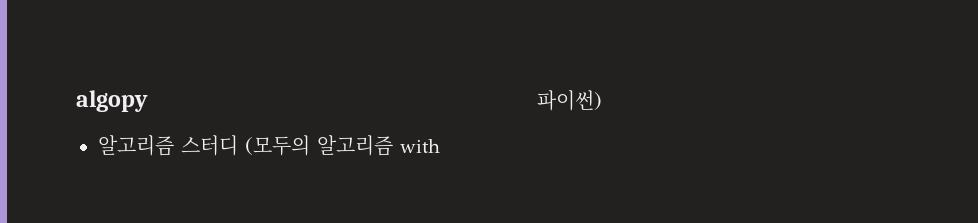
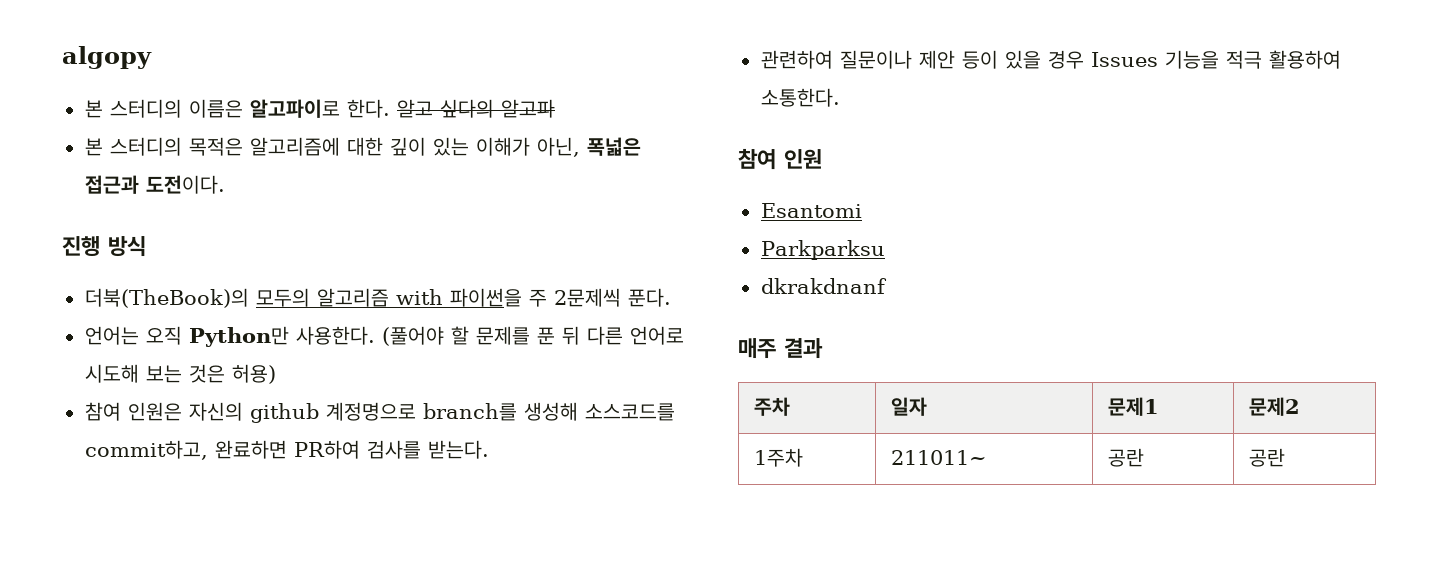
[98,135,440,156] [537,90,602,111] 알고리즘 스터디 (모두의 알고리즘 with 파이썬) -> [84,99,555,118] [84,137,641,157] [84,175,225,194] [62,236,146,257] [84,288,671,308] [84,326,684,347] [84,364,276,384] [84,402,675,423] [84,440,489,460] [760,50,1341,69] [760,88,840,107] [738,148,822,170] [760,203,862,218] [760,240,885,260] [760,278,887,294] [738,338,823,359] [753,397,790,416] [890,397,927,416] [1107,397,1159,416] [1248,397,1300,416] [753,448,803,467] [890,450,987,465] [1107,448,1144,467] [1248,448,1285,467] 본 스터디의 이름은 알고파이로 한다. 알고 싶다의 알고파 // 본 스터디의 목적은 알고리즘에 대한 깊이 있는 이해가 아닌, 폭넓은 접근과 도전이다. // 진행 방식 // 더북(TheBook)의 모두의 알고리즘 with 파이썬을 주 2문제씩 푼다. // 언어는 오직 Python만 사용한다. (풀어야 할 문제를 푼 뒤 다른 언어로 시도해 보는 것은 허용) // 참여 인원은 자신의 github 계정명으로 branch를 생성해 소스코드를 commit하고, 완료하면 PR하여 검사를 받는다. // 관련하여 질문이나 제안 등이 있을 경우 Issues 기능을 적극 활용하여 소통한다. // 참여 인원 // Esantomi // Parkparksu // dkrakdnanf // 매주 결과 // 주차 | 일자 | 문제1 | 문제2 // 1주차 | 211011~ | 공란 | 공란

